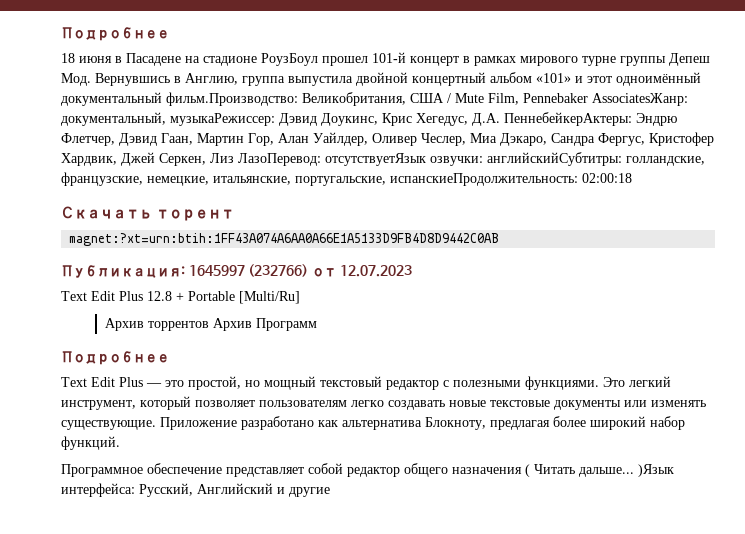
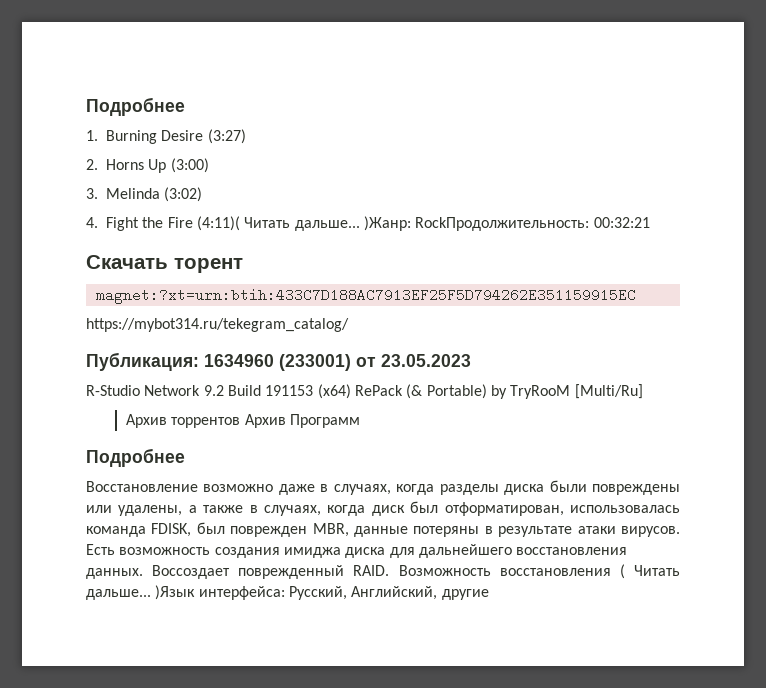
[61,27,169,41] [61,52,710,66] [61,72,701,86] [61,92,688,106] [61,112,677,126] [61,132,714,146] [61,152,705,166] [61,172,632,186] Подробнее // 18 июня в Пасадене на стадионе РоузБоул прошел 101-й концерт в рамках мирового турне группы Депеш Мод. Вернувшись в Англию, группа выпустила двойной концертный альбом «101» и этот одноимённый документальный фильм.Производство: Великобритания, США / Mute Film, Pennebaker AssociatesЖанр: документальный, музыкаРежиссер: Дэвид Доукинс, Крис Хегедус, Д.А. ПеннебейкерАктеры: Эндрю Флетчер, Дэвид Гаан, Мартин Гор, Алан Уайлдер, Оливер Чеслер, Миа Дэкаро, Сандра Фергус, Кристофер Хардвик, Джей Серкен, Лиз ЛазоПеревод: отсутствуетЯзык озвучки: английскийСубтитры: голландские, французские, немецкие, итальянские, португальские, испанскиеПродолжительность: 02:00:18 -> [86,97,185,116] [86,129,246,144] [86,158,209,173] [86,187,203,202] [86,216,650,231] Подробнее // 1. Burning Desire (3:27) // 2. Horns Up (3:00) // 3. Melinda (3:02) // 4. Fight the Fire (4:11)( Читать дальше... )Жанр: RockПродолжительность: 00:32:21
[69,233,500,246] magnet:?xt=urn:btih:1FF43A074A6AA0A66E1A5133D9FB4D8D9442C0AB -> [95,288,636,304] [86,318,349,332] magnet:?xt=urn:btih:433C7D188AC7913EF25F5D794262E351159915EC // https://mybot314.ru/tekegram_catalog/
[188,264,412,277] [61,291,235,301] 1645997 (232766) от 12.07.2023 // Text Edit Plus 12.8 + Portable -> [204,354,471,371] [86,384,571,399] 1634960 (233001) от 23.05.2023 // R-Studio Network 9.2 Build 191153 (x64) RePack (& Portable) by TryRooM
[61,376,671,390] [61,396,706,410] [61,416,685,430] [61,436,120,450] [61,463,522,477] Text Edit Plus — это простой, но мощный текстовый редактор с полезными функциями. Это легкий инструмент, который позволяет пользователям легко создавать новые текстовые документы или изменять существующие. Приложение разработано как альтернатива Блокноту, предлагая более широкий набор функций. // Программное обеспечение представляет собой редактор общего назначения -> [86,480,681,495] [86,501,681,516] [86,522,681,537] [86,544,628,558] [86,565,611,579] Восстановление возможно даже в случаях, когда разделы диска были повреждены или удалены, а также в случаях, когда диск был отформатирован, использовалась команда FDISK, был поврежден MBR, данные потеряны в результате атаки вирусов. Есть возможность создания имиджа диска для дальнейшего восстановления данных. Воссоздает поврежденный RAID. Возможность восстановления
[197,483,285,494] Английский и -> [351,586,438,600] Английский,

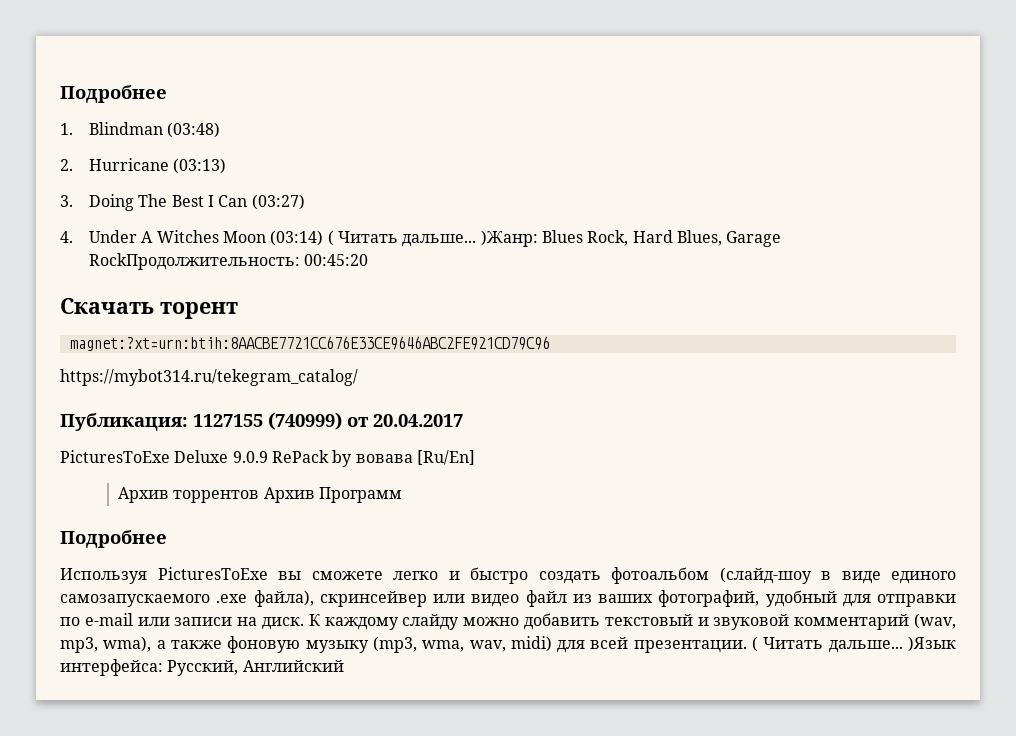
[106,129,246,144] [86,158,209,173] [86,187,203,202] [86,216,650,231] Burning Desire (3:27) // 2. Horns Up (3:00) // 3. Melinda (3:02) // 4. Fight the Fire (4:11)( Читать дальше... )Жанр: RockПродолжительность: 00:32:21 -> [89,122,221,138] [60,158,227,174] [60,194,305,211] [60,230,782,247] [89,253,369,270] Blindman (03:48) // 2. Hurricane (03:13) // 3. Doing The Best I Can (03:27) // 4. Under A Witches Moon (03:14) ( Читать дальше... )Жанр: Blues Rock, Hard Blues, Garage RockПродолжительность: 00:45:20
[95,288,636,304] magnet:?xt=urn:btih:433C7D188AC7913EF25F5D794262E351159915EC -> [69,336,550,351] magnet:?xt=urn:btih:8AACBE7721CC676E33CE9646ABC2FE921CD79C96
[204,354,471,371] [86,384,643,399] 1634960 (233001) от 23.05.2023 // R-Studio Network 9.2 Build 191153 (x64) RePack (& Portable) by TryRooM [Multi/Ru] -> [193,412,463,430] [60,450,475,467] 1127155 (740999) от 20.04.2017 // PicturesToExe Deluxe 9.0.9 RePack by вовава [Ru/En]
[86,480,681,495] [86,501,681,516] [86,522,681,537] [86,544,628,558] [86,565,611,579] Восстановление возможно даже в случаях, когда разделы диска были повреждены или удалены, а также в случаях, когда диск был отформатирован, использовалась команда FDISK, был поврежден MBR, данные потеряны в результате атаки вирусов. Есть возможность создания имиджа диска для дальнейшего восстановления данных. Воссоздает поврежденный RAID. Возможность восстановления -> [60,567,956,584] [60,590,956,607] [60,613,956,630] [60,636,747,653] Используя PicturesToExe вы сможете легко и быстро создать фотоальбом (слайд-шоу в виде единого самозапускаемого .exe файла), скринсейвер или видео файл из ваших фотографий, удобный для отправки по e-mail или записи на диск. К каждому слайду можно добавить текстовый и звуковой комментарий (wav, mp3, wma), а также фоновую музыку (mp3, wma, wav, midi) для всей презентации.
[351,586,489,600] Английский, другие -> [242,660,344,672] Английский

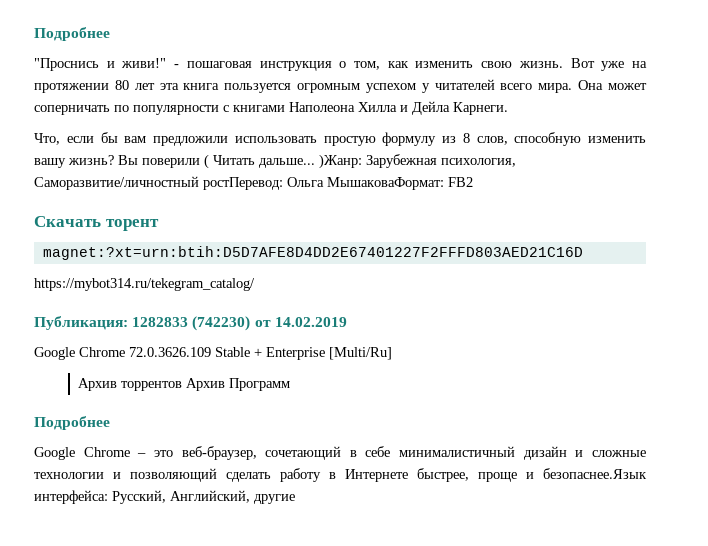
[60,85,167,103] [60,122,221,138] [60,158,227,174] [60,194,305,211] [60,230,782,247] [89,253,369,270] Подробнее // 1. Blindman (03:48) // 2. Hurricane (03:13) // 3. Doing The Best I Can (03:27) // 4. Under A Witches Moon (03:14) ( Читать дальше... )Жанр: Blues Rock, Hard Blues, Garage RockПродолжительность: 00:45:20 -> [34,27,110,41] [34,58,647,71] [34,79,647,93] [34,101,508,115] [34,132,646,146] [34,154,516,169] [34,176,473,190] Подробнее // "Проснись и живи!" - пошаговая инструкция о том, как изменить свою жизнь. Вот уже на протяжении 80 лет эта книга пользуется огромным успехом у читателей всего мира. Она может соперничать по популярности с книгами Наполеона Хилла и Дейла Карнеги. // Что, если бы вам предложили использовать простую формулу из 8 слов, способную изменить вашу жизнь? Вы поверили ( Читать дальше... )Жанр: Зарубежная психология, Саморазвитие/личностный ростПеревод: Ольга МышаковаФормат: FB2
[69,336,550,351] magnet:?xt=urn:btih:8AACBE7721CC676E33CE9646ABC2FE921CD79C96 -> [42,246,583,260] magnet:?xt=urn:btih:D5D7AFE8D4DD2E67401227F2FFFD803AED21C16D
[193,412,463,430] [60,450,475,467] 1127155 (740999) от 20.04.2017 // PicturesToExe Deluxe 9.0.9 RePack by вовава [Ru/En] -> [132,316,347,331] [34,347,392,360] 1282833 (742230) от 14.02.2019 // Google Chrome 72.0.3626.109 Stable + Enterprise [Multi/Ru]
[60,567,956,584] [60,590,956,607] [60,613,956,630] [60,636,956,653] [60,659,344,676] Используя PicturesToExe вы сможете легко и быстро создать фотоальбом (слайд-шоу в виде единого самозапускаемого .exe файла), скринсейвер или видео файл из ваших фотографий, удобный для отправки по e-mail или записи на диск. К каждому слайду можно добавить текстовый и звуковой комментарий (wav, mp3, wma), а также фоновую музыку (mp3, wma, wav, midi) для всей презентации. ( Читать дальше... )Язык интерфейса: Русский, Английский -> [34,446,646,460] [34,468,647,482] [34,490,295,504] Google Chrome – это веб-браузер, сочетающий в себе минималистичный дизайн и сложные технологии и позволяющий сделать работу в Интернете быстрее, проще и безопаснее.Язык интерфейса: Русский, Английский, другие

